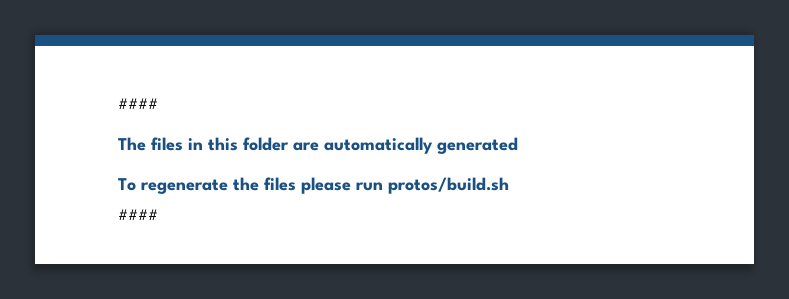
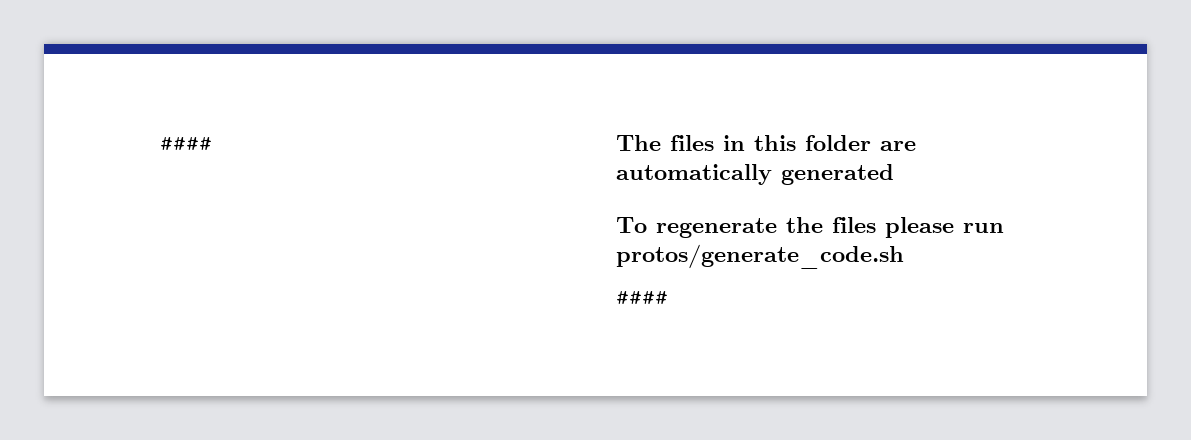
[388,177,509,194] protos/build.sh -> [616,244,904,269] protos/generate_code.sh

